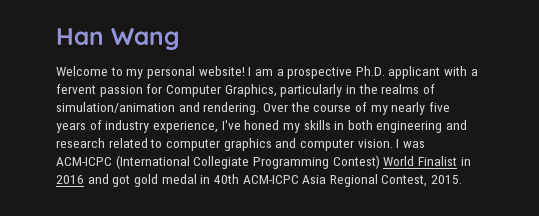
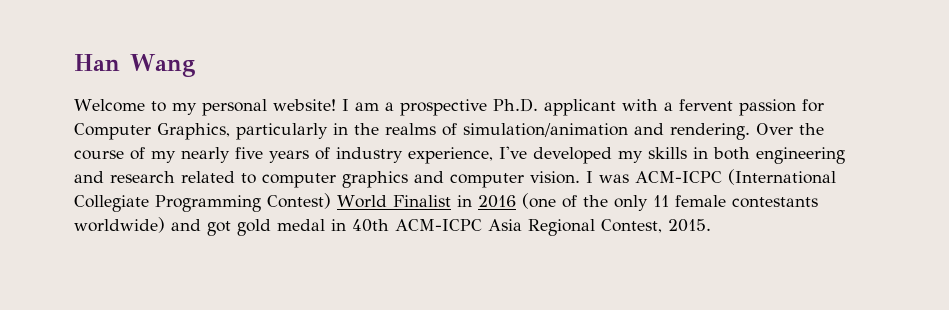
[244,120,280,130] honed -> [533,147,612,164] developed
(84, 179) none -> [521,193,818,211] [74,217,165,233] (one of the only 11 female contestants worldwide)

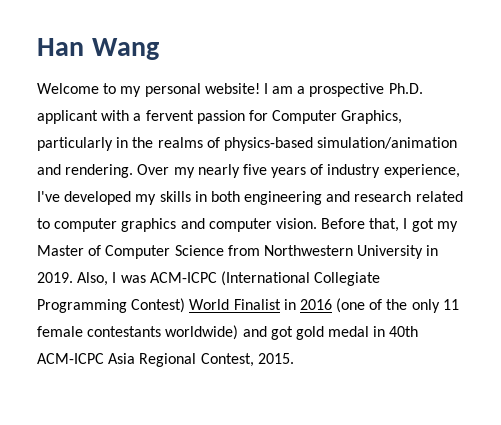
(457, 129) none -> [223,137,313,151] physics-based
[799,123,824,135] [74,147,145,160] the course of -> (170, 169) none
(580, 177) none -> [321,218,458,232] [37,245,439,259] [37,272,109,286] Before that, I got my Master of Computer Science from Northwestern University in 2019. Also,

